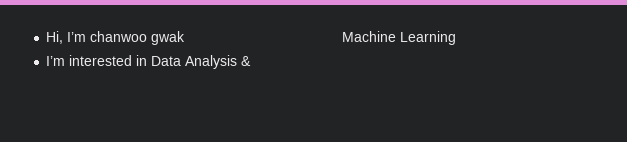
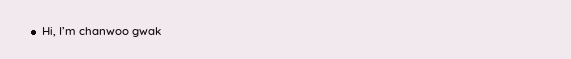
[46,55,252,69] [342,31,457,45] // I’m interested in Data Analysis & Machine Learning -> (161, 32) none

